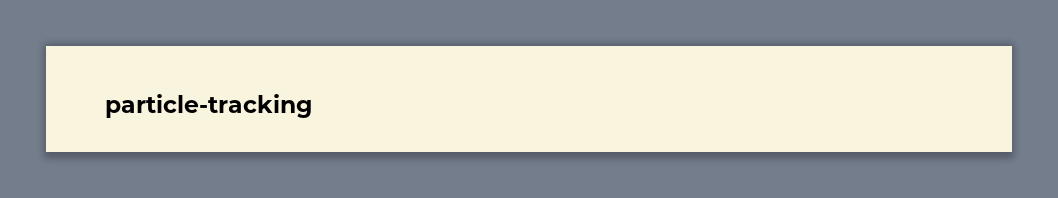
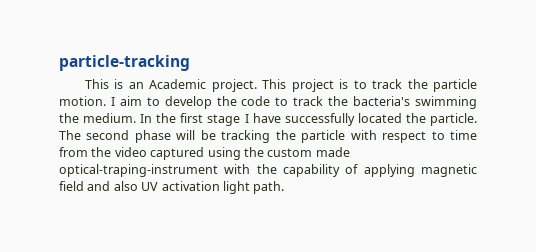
(312, 106) none -> [84,79,477,92] [59,96,478,109] [59,113,477,126] [59,130,477,143] [59,147,350,160] [59,164,477,177] [59,181,285,194] // This is an Academic project. This project is to track the particle motion. I aim to develop the code to track the bacteria's swimming the medium. In the first stage I have successfully located the particle. The second phase will be tracking the particle with respect to time from the video captured using the custom made optical-traping-instrument with the capability of applying magnetic field and also UV activation light path.

